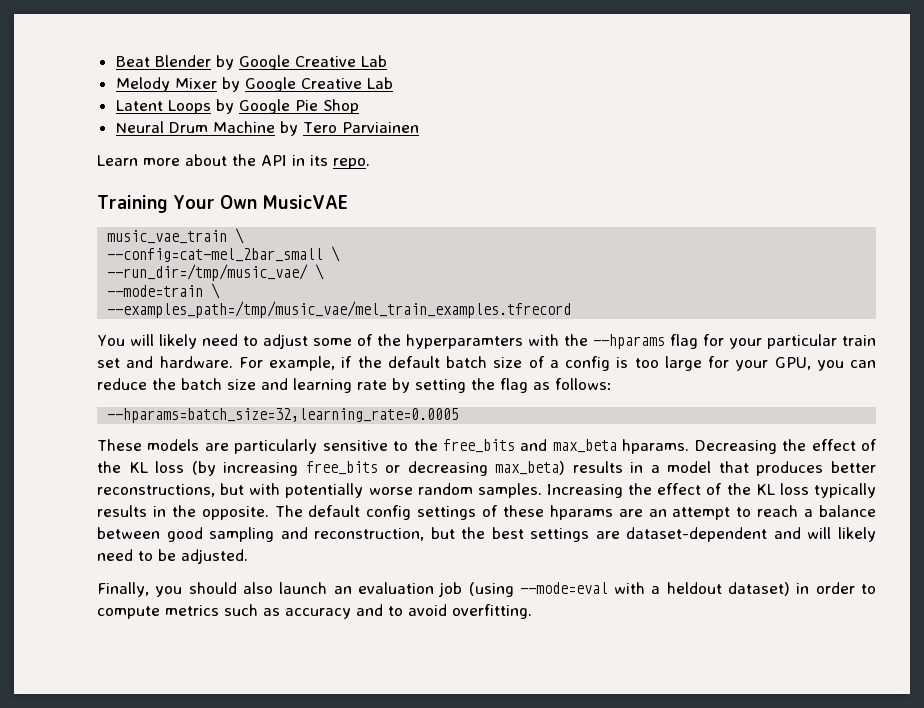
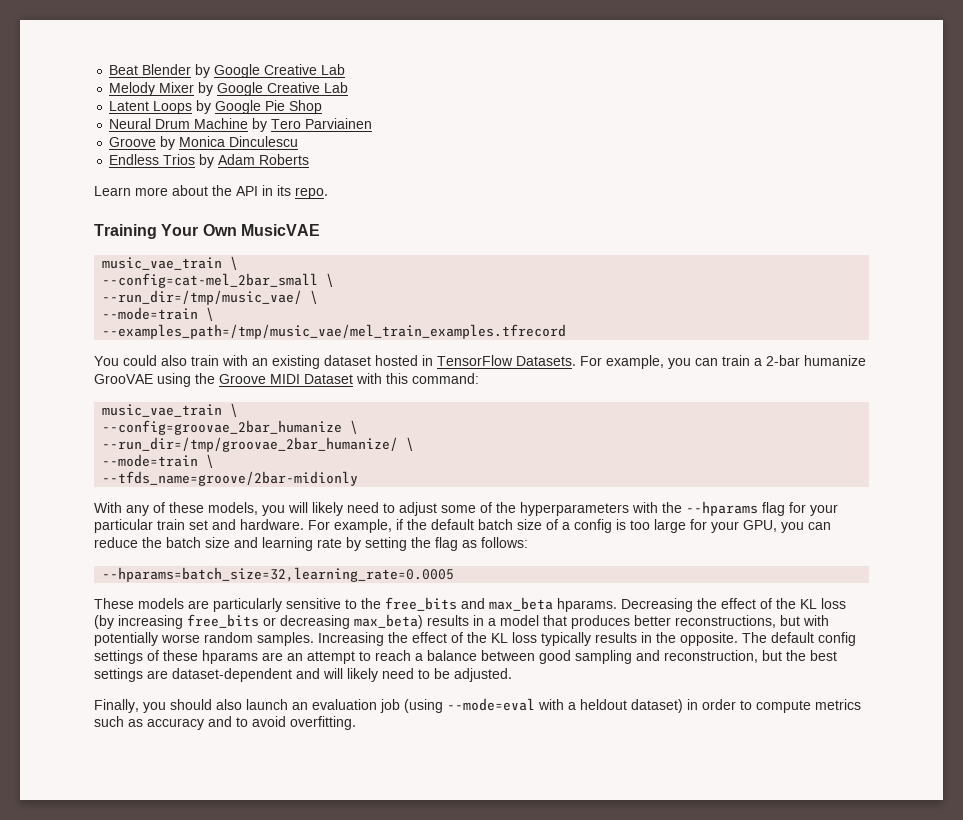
(419, 127) none -> [109,136,299,150] [109,154,310,168] // Groove by Monica Dinculescu // Endless Trios by Adam Roberts
(125, 340) none -> [123,355,866,369] [94,373,479,387] [102,403,239,417] [102,420,359,435] [102,437,415,452] [102,454,215,468] [102,471,359,486] [94,502,285,516] could also train with an existing dataset hosted in TensorFlow Datasets. For example, you can train a 2-bar humanize GrooVAE using the Groove MIDI Dataset with this command: // music_vae_train \ // --config=groovae_2bar_humanize \ // --run_dir=/tmp/groovae_2bar_humanize/ \ // --mode=train \ // --tfds_name=groove/2bar-midionly // With any of these models, you
[405,334,523,349] hyperparamters -> [520,502,629,516] hyperparameters

